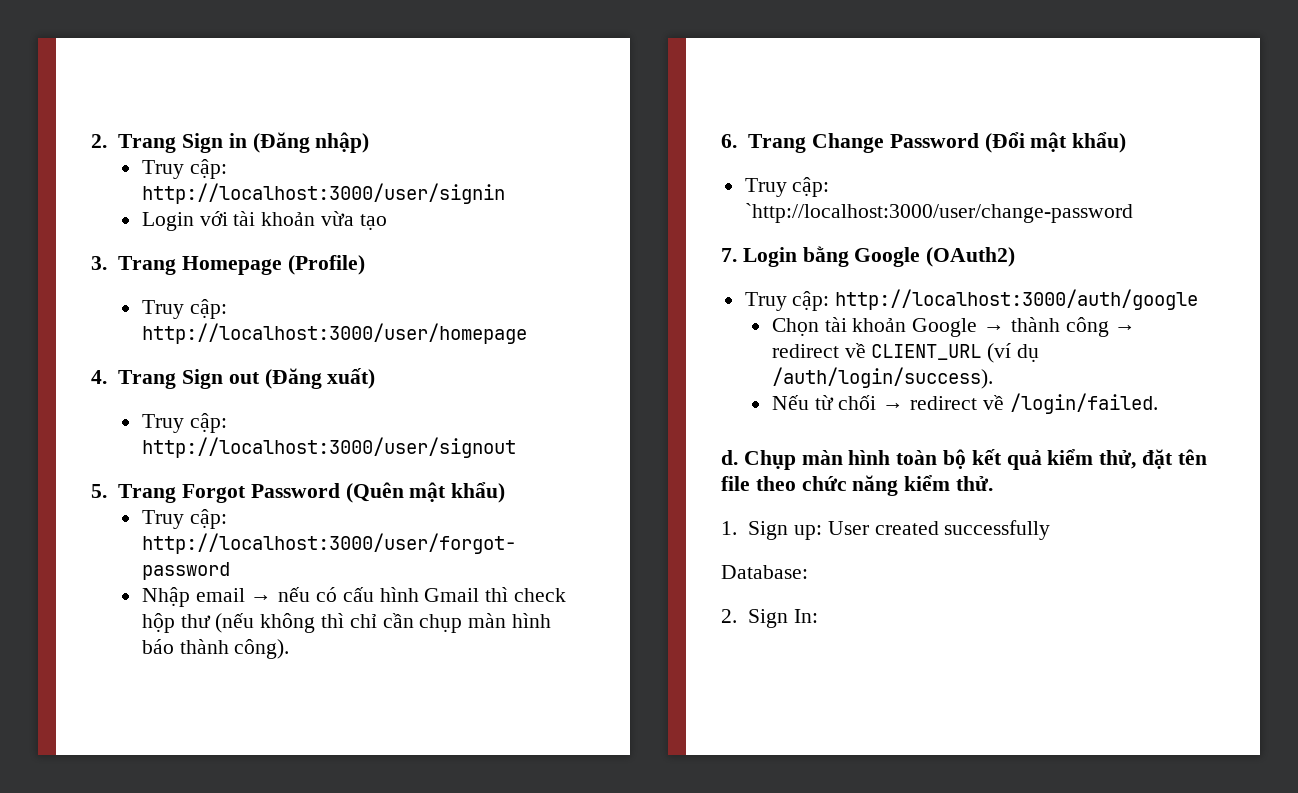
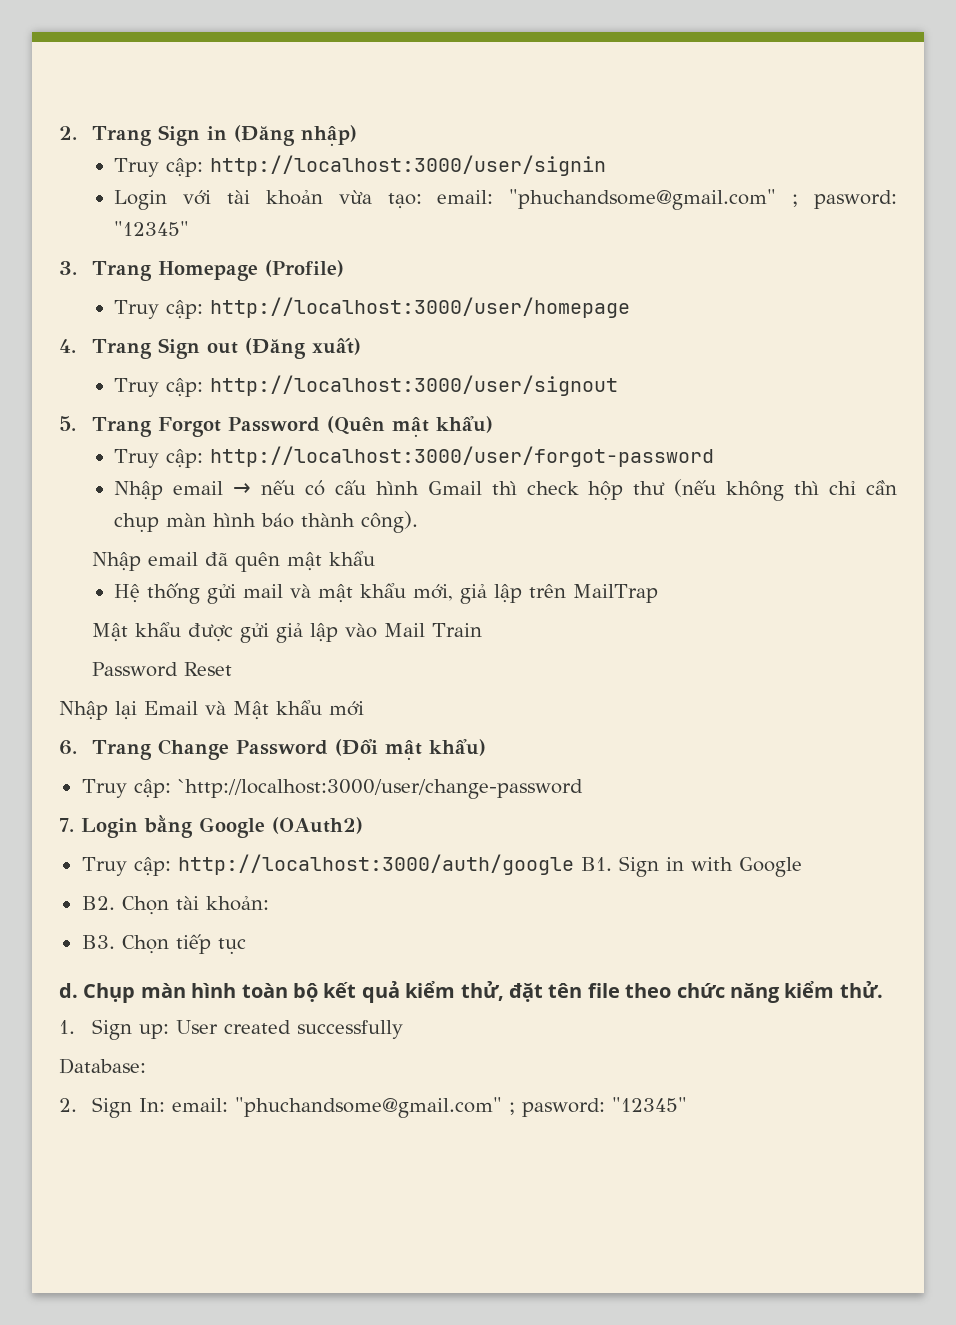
[359,214,387,230] tạo -> [387,189,897,210] [114,221,190,236] tạo: email: "phuchandsome@gmail.com" ; pasword: "12345"
(290, 649) none -> [91,551,375,572] [114,583,659,604] [91,622,482,643] [91,662,232,677] [59,700,364,720] // Nhập email đã quên mật khẩu // Hệ thống gửi mail và mật khẩu mới, giả lập trên MailTrap // Mật khẩu được gửi giả lập vào Mail Train // Password Reset // Nhập lại Email và Mật khẩu mới
[771,317,1137,337] [771,343,1040,363] [771,367,993,389] [771,393,1158,414] // Chọn tài khoản Google → thành công → redirect về CLIENT_URL (ví dụ /auth/login/success). // Nếu từ chối → redirect về /login/failed. -> [580,856,802,877] [81,896,269,915] [81,934,246,954] B1. Sign in with Google // B2. Chọn tài khoản: // B3. Chọn tiếp tục
(818, 616) none -> [171,1097,687,1118] email: "phuchandsome@gmail.com" ; pasword: "12345"

